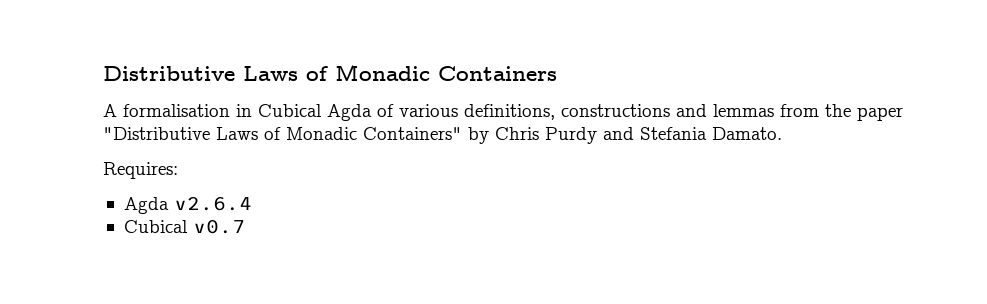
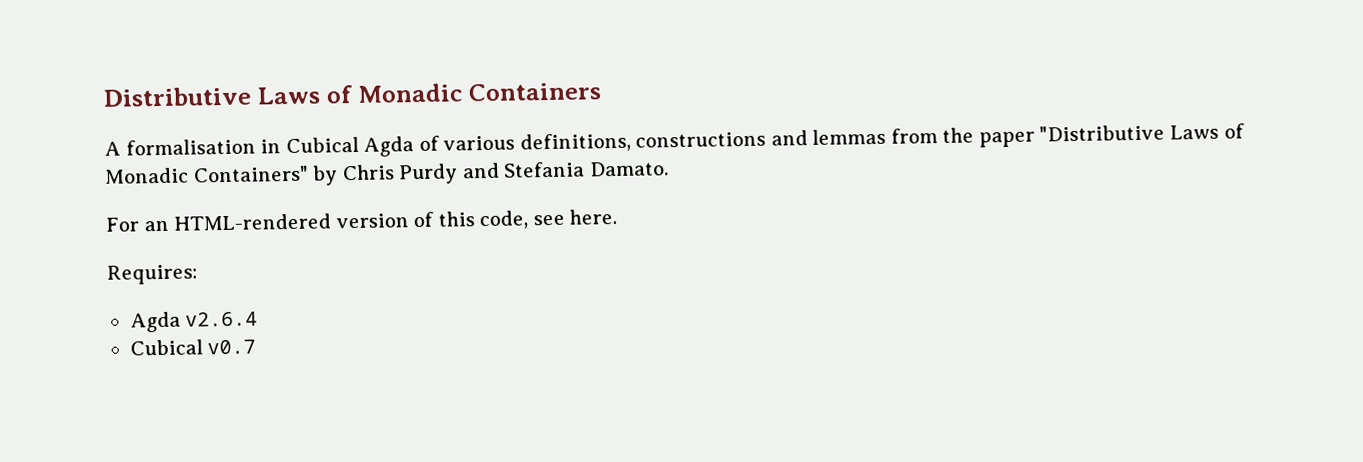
(782, 133) none -> [105,208,618,232] // For an HTML-rendered version of this code, see here.

